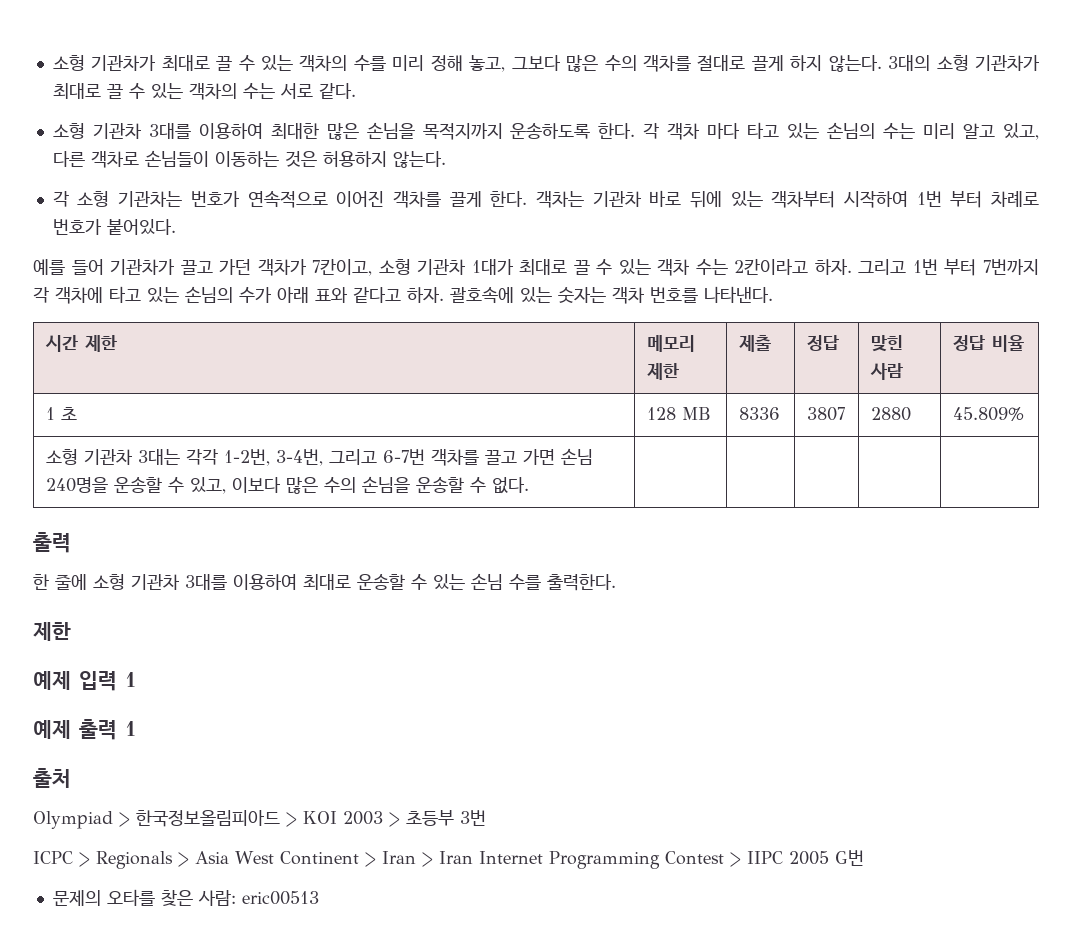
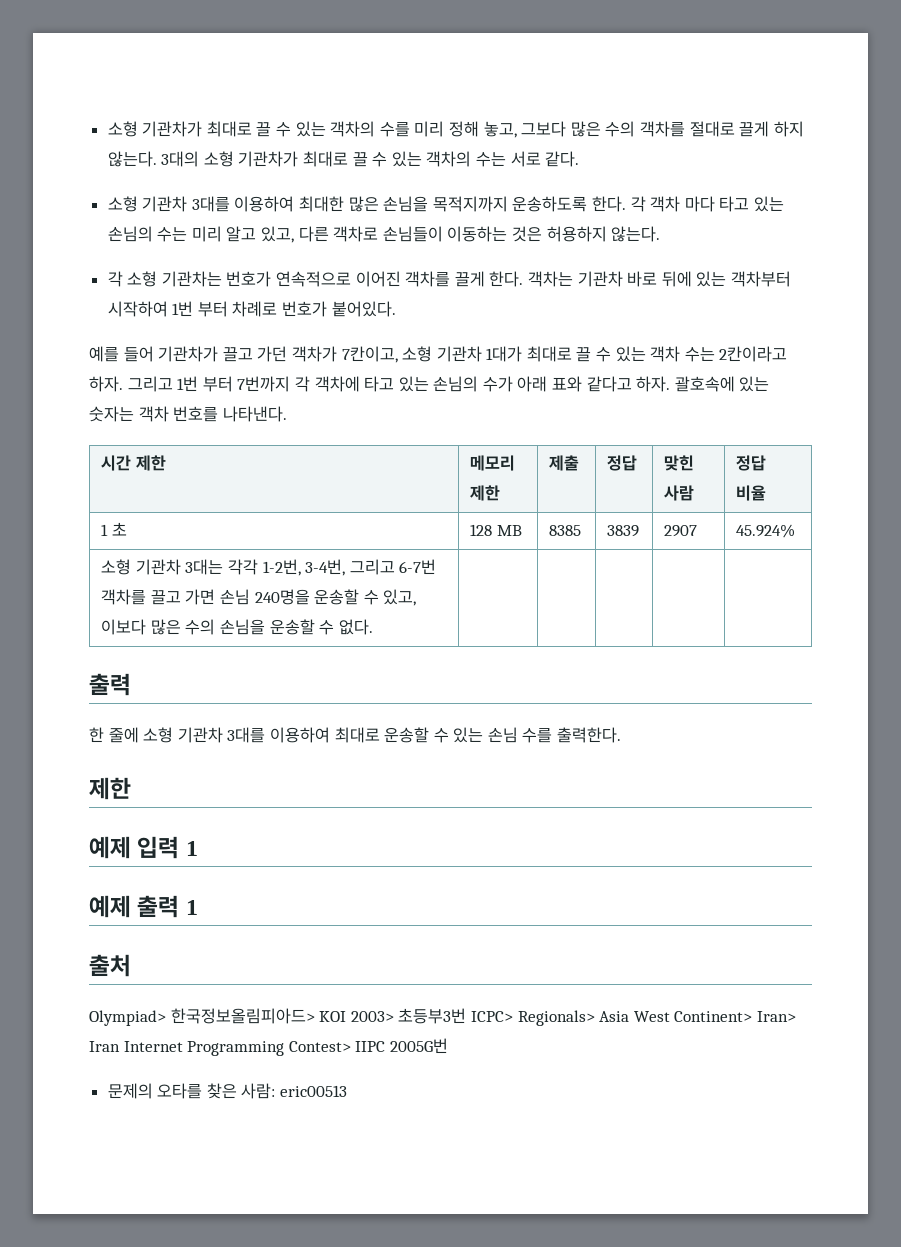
[738,407,780,420] [806,407,845,421] [870,407,911,421] [952,407,1024,421] 8336 | 3807 | 2880 | 45.809% -> [549,525,582,536] [607,525,640,537] [664,525,698,537] [736,524,796,538] 8385 | 3839 | 2907 | 45.924%
[33,810,486,829] [33,850,864,869] Olympiad > 한국정보올림피아드 > KOI 2003 > 초등부 3번 // ICPC > Regionals > Asia West Continent > Iran > Iran Internet Programming Contest > IIPC 2005 G번 -> [89,1008,796,1026] [89,1038,448,1056] Olympiad> 한국정보올림피아드> KOI 2003> 초등부3번 ICPC> Regionals> Asia West Continent> Iran> Iran Internet Programming Contest> IIPC 2005G번

